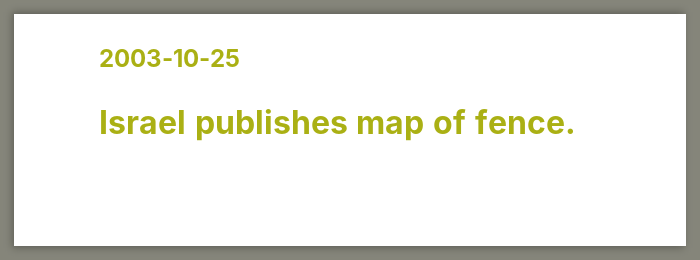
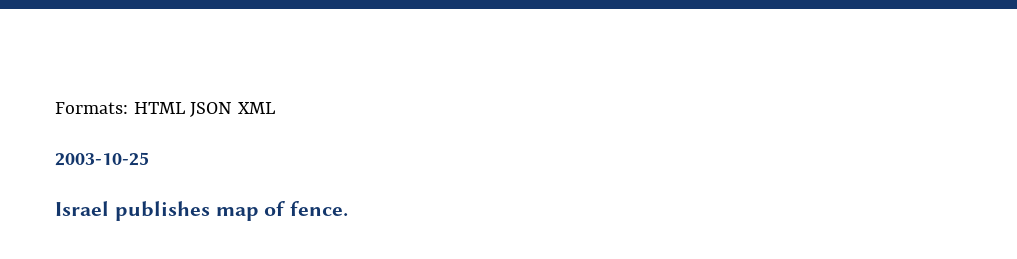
(99, 58) none -> [55,102,276,117] Formats: HTML JSON XML //

